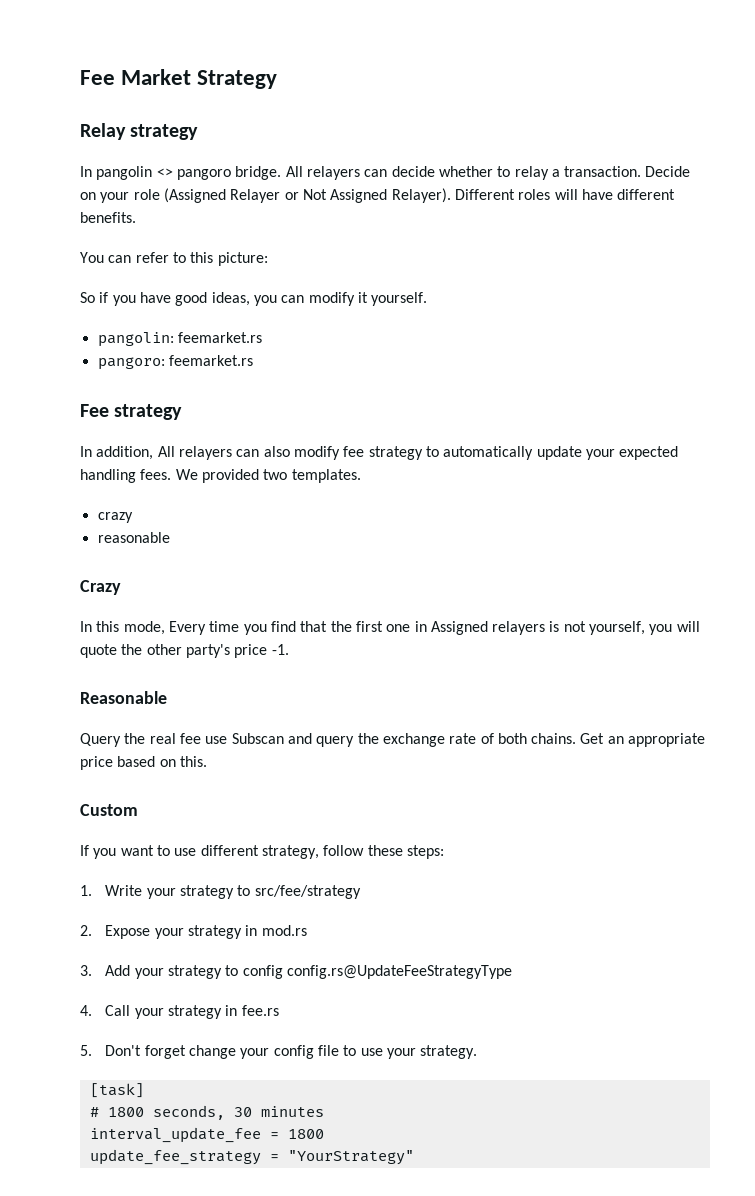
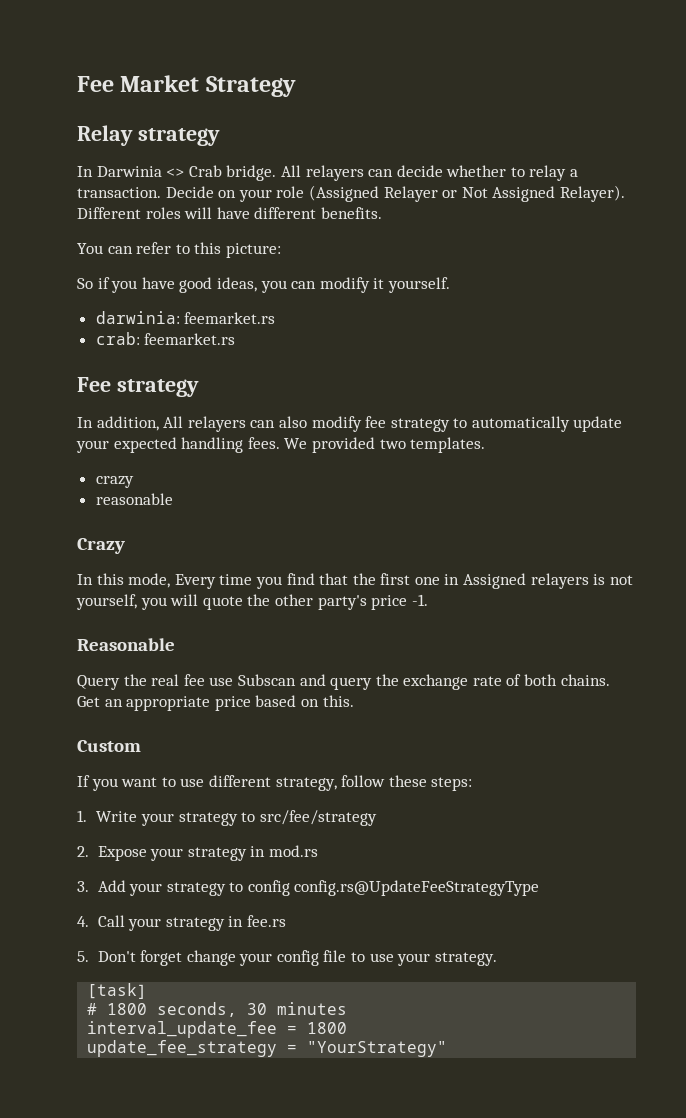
[96,166,231,180] pangolin <> pangoro -> [96,165,222,177] Darwinia <> Crab
[97,332,262,347] [97,357,165,370] pangolin: feemarket.rs // pangoro: -> [95,311,276,324] [95,332,140,345] darwinia: feemarket.rs // crab:

